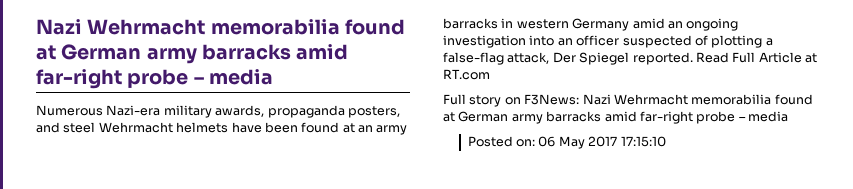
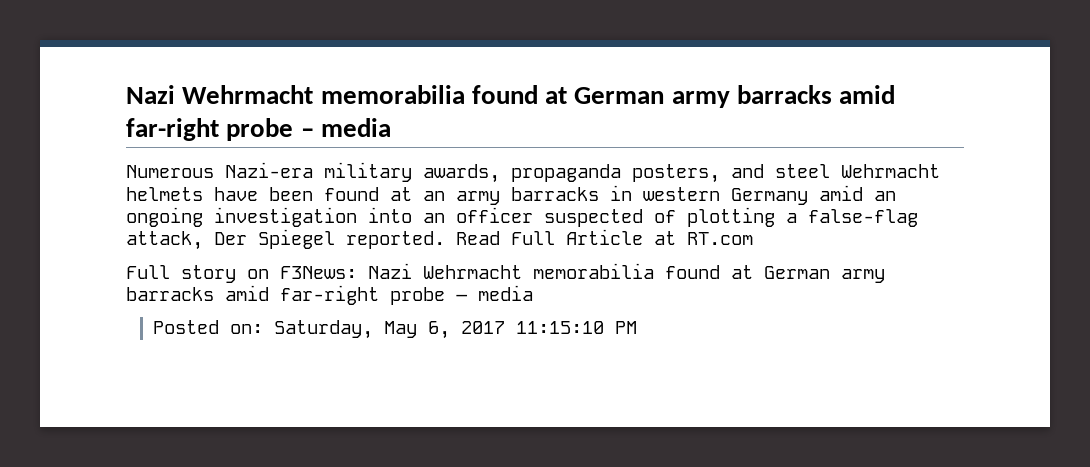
[538,136,666,149] 06 May 2017 17:15:10 -> [274,320,638,339] Saturday, May 6, 2017 11:15:10 PM

